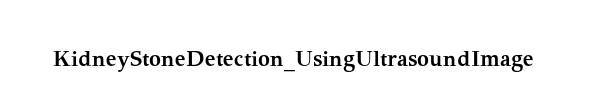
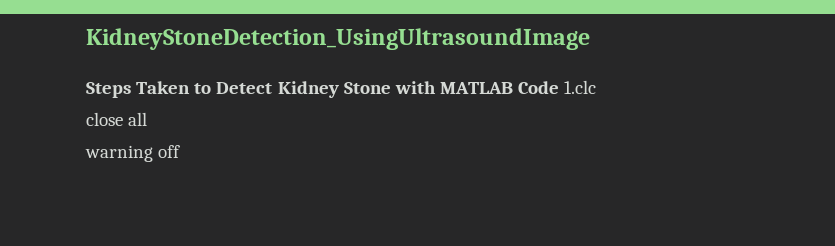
(534, 61) none -> [86,80,597,98] [86,112,148,126] [85,145,181,162] // Steps Taken to Detect Kidney Stone with MATLAB Code 1.clc // close all // warning off

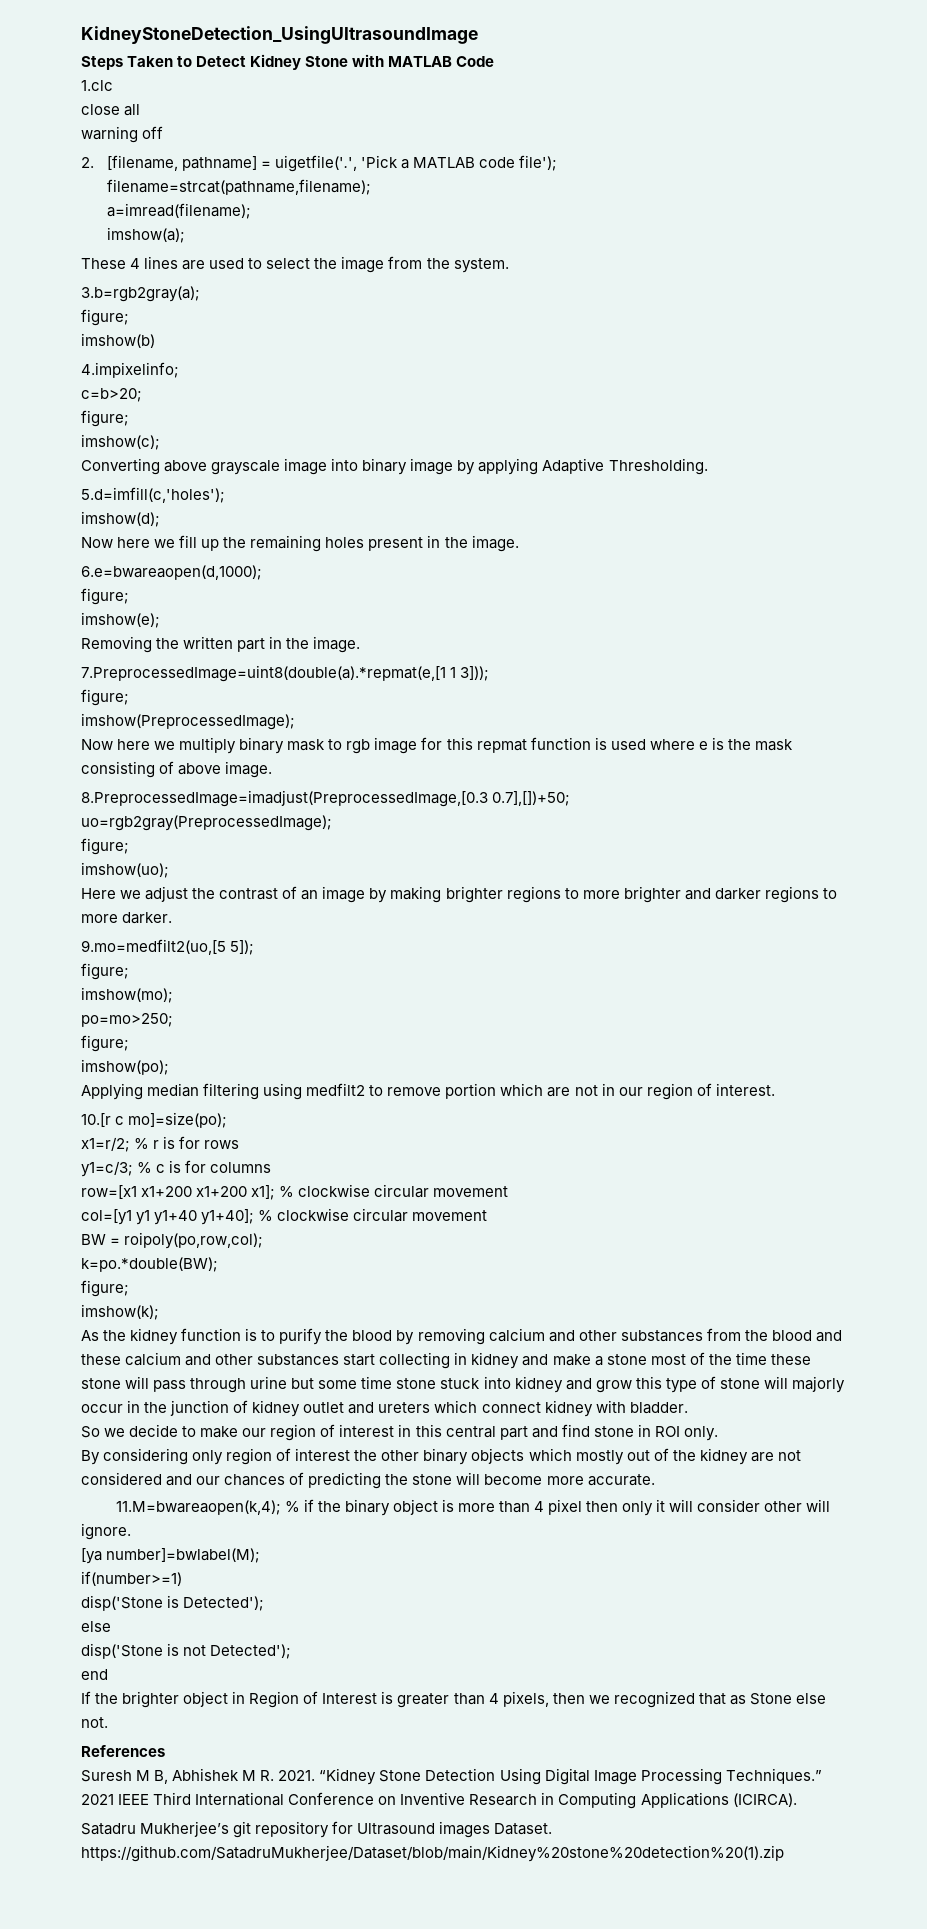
(560, 87) none -> (495, 61) //
(181, 151) none -> [81,155,558,172] [107,179,372,195] [107,203,252,219] [107,227,186,243] [81,256,509,273] [81,286,200,302] [81,309,129,326] [81,333,155,348] [81,362,179,378] [81,388,142,402] [81,410,129,427] [81,434,160,450] [81,458,708,475] [81,487,225,503] [81,511,160,527] [81,535,519,552] [81,565,262,580] [81,588,129,605] [81,612,160,628] [81,636,361,653] [81,665,490,682] [81,689,129,706] [81,713,295,730] [81,737,793,754] [81,761,273,778] [81,790,571,807] [81,815,332,831] [81,838,129,855] [81,862,169,878] [81,886,837,903] [81,912,173,924] [81,939,255,955] [81,963,129,980] [81,987,173,1003] [81,1013,173,1027] [81,1035,129,1052] [81,1059,169,1075] [81,1083,775,1100] [81,1112,228,1128] [81,1136,240,1152] [81,1160,272,1177] [81,1184,509,1200] [81,1208,488,1225] [81,1232,264,1249] [81,1257,218,1272] [81,1280,129,1297] [81,1304,159,1320] [81,1328,842,1345] [81,1352,811,1369] [81,1376,845,1393] [81,1400,688,1417] [81,1424,718,1441] [81,1448,801,1465] [81,1472,655,1489] [115,1499,831,1516] [81,1523,131,1540] [81,1548,261,1564] [81,1571,182,1586] [81,1595,265,1611] [81,1621,111,1632] [81,1643,292,1659] [81,1669,108,1680] [81,1691,826,1708] [81,1717,108,1728] [81,1745,165,1757] [81,1768,822,1785] [81,1792,797,1809] [81,1821,553,1838] [81,1845,784,1862] // 2. [filename, pathname] = uigetfile('.', 'Pick a MATLAB code file'); // filename=strcat(pathname,filename); // a=imread(filename); // imshow(a); // These 4 lines are used to select the image from the system. // 3.b=rgb2gray(a); // figure; // imshow(b) // 4.impixelinfo; // c=b>20; // figure; // imshow(c); // Converting above grayscale image into binary image by applying Adaptive Thresholding. // 5.d=imfill(c,'holes'); // imshow(d); // Now here we fill up the remaining holes present in the image. // 6.e=bwareaopen(d,1000); // figure; // imshow(e); // Removing the written part in the image. // 7.PreprocessedImage=uint8(double(a).*repmat(e,[1 1 3])); // figure; // imshow(PreprocessedImage); // Now here we multiply binary mask to rgb image for this repmat function is used where e is the mask consisting of above image. // 8.PreprocessedImage=imadjust(PreprocessedImage,[0.3 0.7],[])+50; // uo=rgb2gray(PreprocessedImage); // figure; // imshow(uo); // Here we adjust the contrast of an image by making brighter regions to more brighter and darker regions to more darker. // 9.mo=medfilt2(uo,[5 5]); // figure; // imshow(mo); // po=mo>250; // figure; // imshow(po); // Applying median filtering using medfilt2 to remove portion which are not in our region of interest. // 10.[r c mo]=size(po); // x1=r/2; % r is for rows // y1=c/3; % c is for columns // row=[x1 x1+200 x1+200 x1]; % clockwise circular movement // col=[y1 y1 y1+40 y1+40]; % clockwise circular movement // BW = roipoly(po,row,col); // k=po.*double(BW); // figure; // imshow(k); // As the kidney function is to purify the blood by removing calcium and other substances from the blood and these calcium and other substances start collecting in kidney and make a stone most of the time these stone will pass through urine but some time stone stuck into kidney and grow this type of stone will majorly occur in the junction of kidney outlet and ureters which connect kidney with bladder. // So we decide to make our region of interest in this central part and find stone in ROI only. // By considering only region of interest the other binary objects which mostly out of the kidney are not considered and our chances of predicting the stone will become more accurate. // 11.M=bwareaopen(k,4); % if the binary object is more than 4 pixel then only it will consider other will ignore. // [ya number]=bwlabel(M); // if(number>=1) // disp('Stone is Detected'); // else // disp('Stone is not Detected'); // end // If the brighter object in Region of Interest is greater than 4 pixels, then we recognized that as Stone else not. // References // Suresh M B, Abhishek M R. 2021. “Kidney Stone Detection Using Digital Image Processing Techniques.” 2021 IEEE Third International Conference on Inventive Research in Computing Applications (ICIRCA). // Satadru Mukherjee’s git repository for Ultrasound images Dataset. https://github.com/SatadruMukherjee/Dataset/blob/main/Kidney%20stone%20detection%20(1).zip

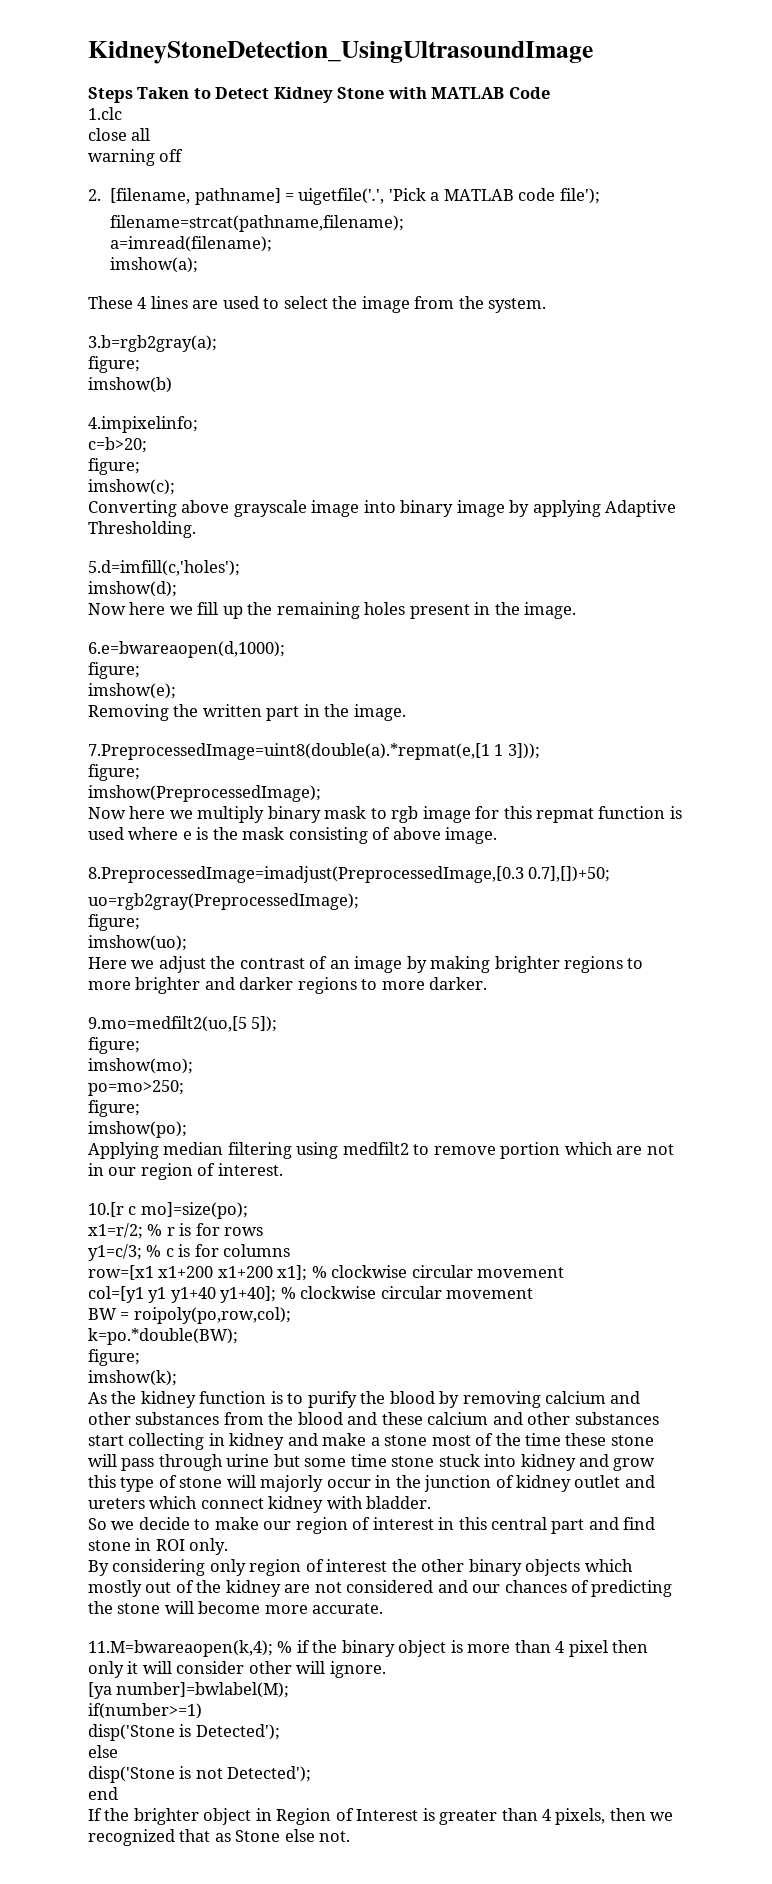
[81,1745,165,1757] [81,1768,822,1785] [81,1792,797,1809] [81,1821,553,1838] [81,1845,784,1862] // References // Suresh M B, Abhishek M R. 2021. “Kidney Stone Detection Using Digital Image Processing Techniques.” 2021 IEEE Third International Conference on Inventive Research in Computing Applications (ICIRCA). // Satadru Mukherjee’s git repository for Ultrasound images Dataset. https://github.com/SatadruMukherjee/Dataset/blob/main/Kidney%20stone%20detection%20(1).zip -> (351, 1836) none

